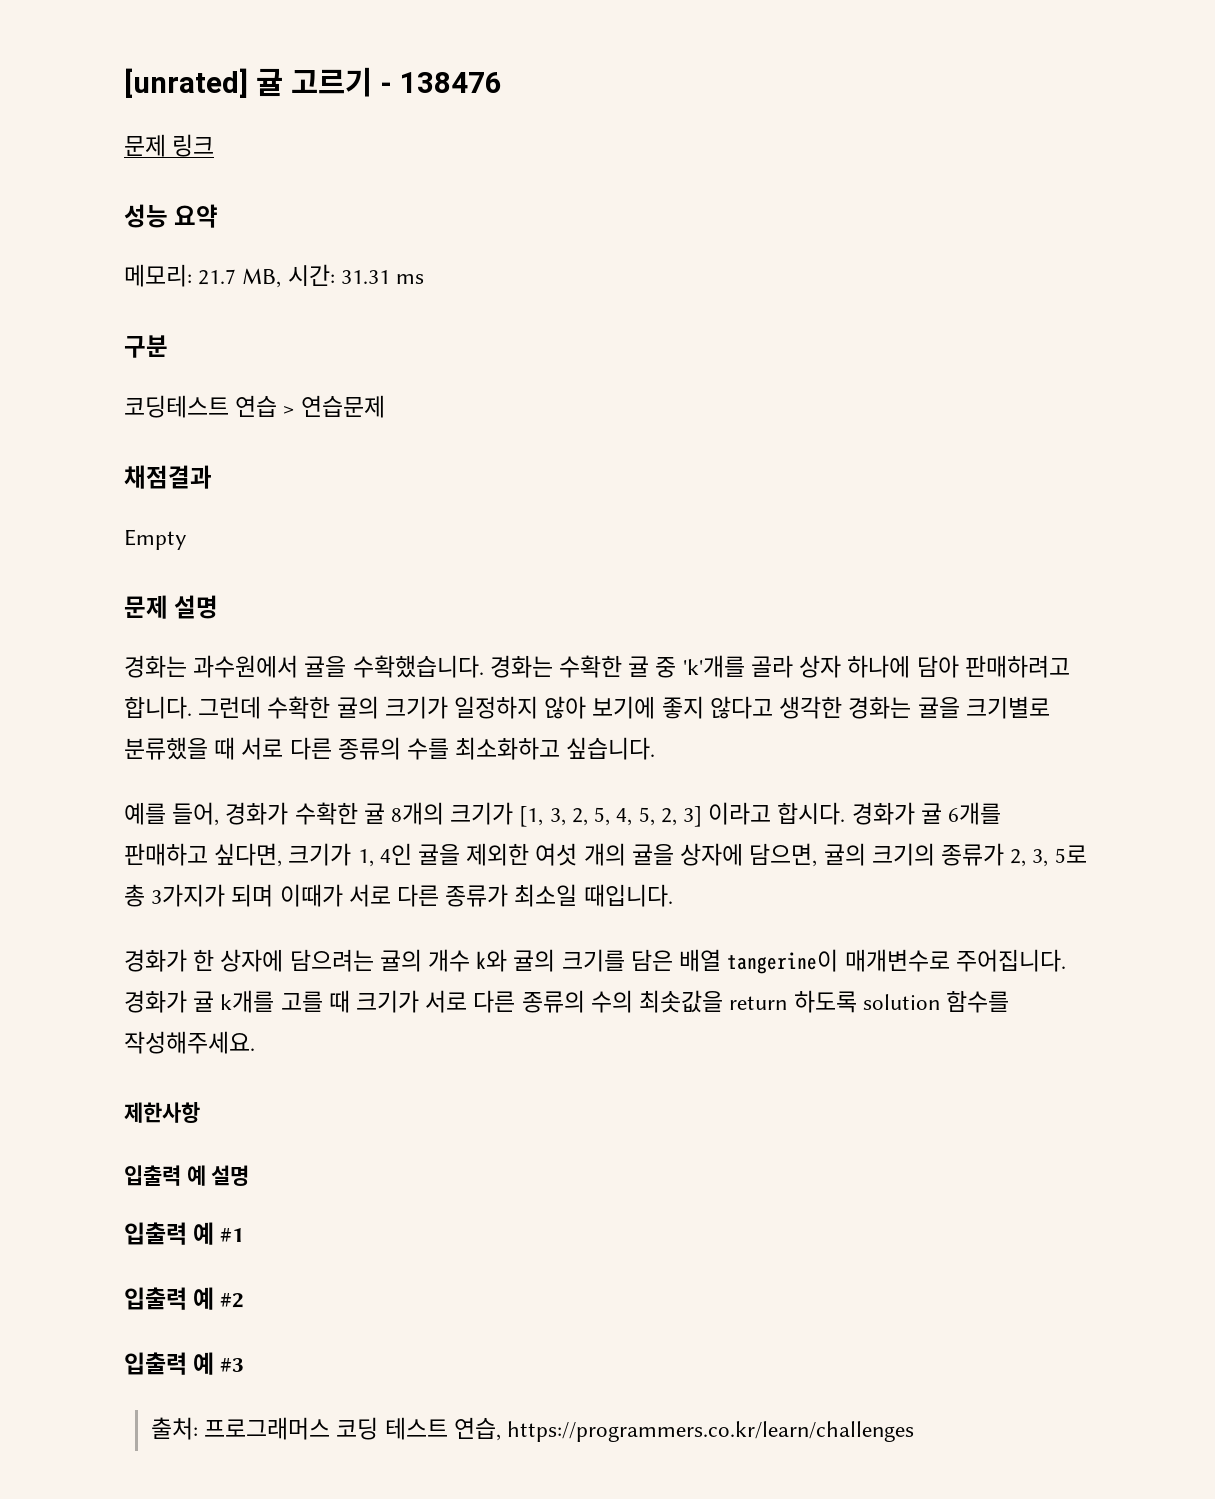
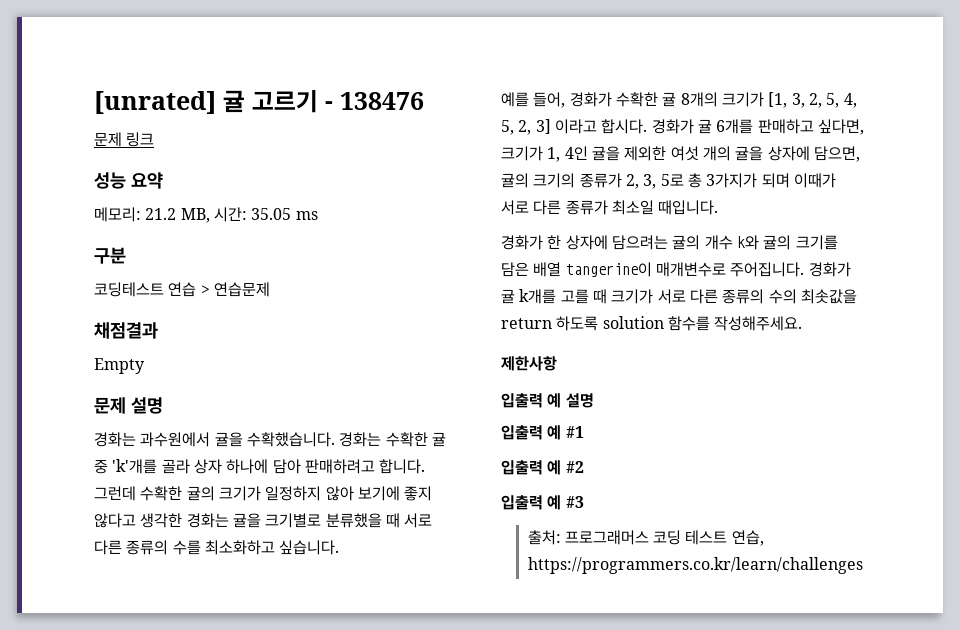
[198,269,237,285] 21.7 -> [145,208,177,220] 21.2
[340,270,390,284] 31.31 -> [251,208,292,220] 35.05

